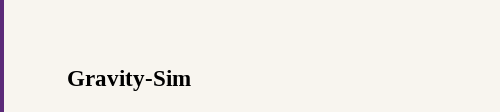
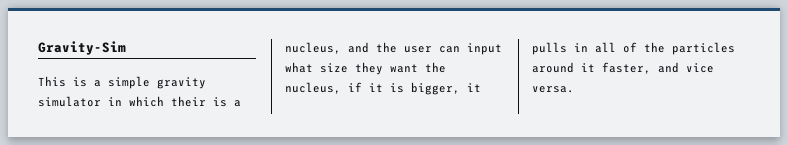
(191, 80) none -> [38,76,206,89] [38,96,241,107] [285,42,502,55] [285,62,446,75] [285,82,481,95] [532,42,735,55] [532,62,714,74] [532,86,574,93] // This is a simple gravity simulator in which their is a nucleus, and the user can input what size they want the nucleus, if it is bigger, it pulls in all of the particles around it faster, and vice versa.

